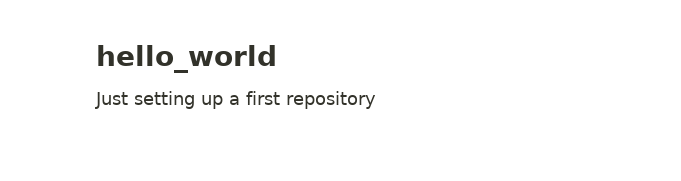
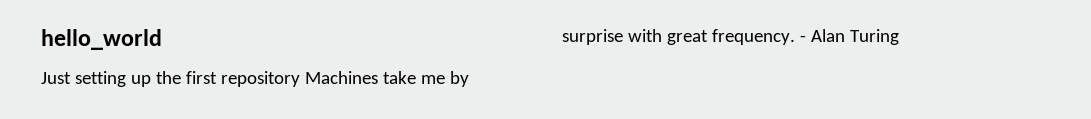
[229,95,240,105] a -> [155,71,181,84] the
(376, 100) none -> [304,71,469,87] [562,29,899,45] Machines take me by surprise with great frequency. - Alan Turing

